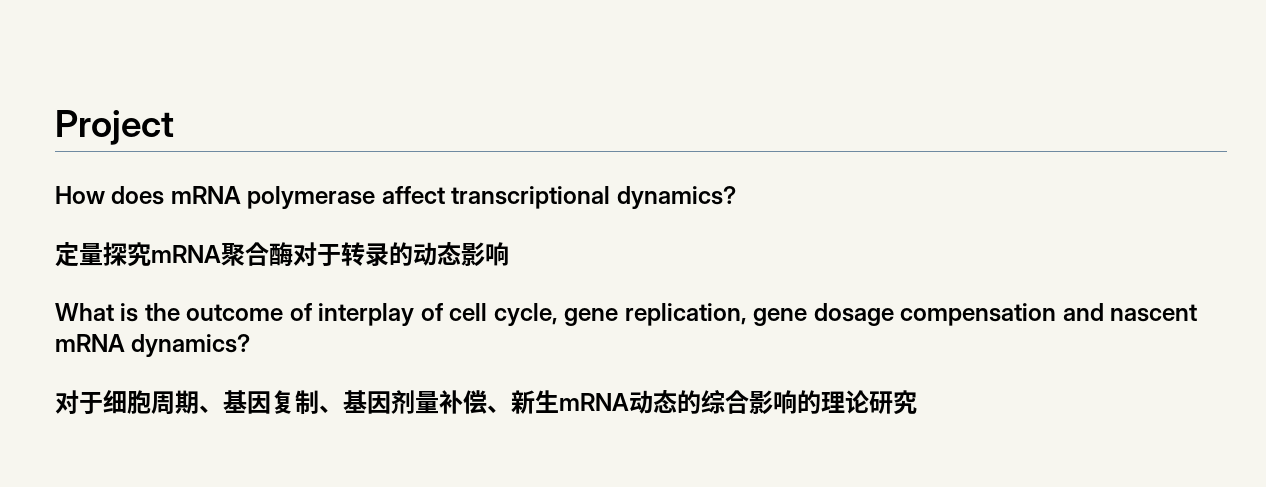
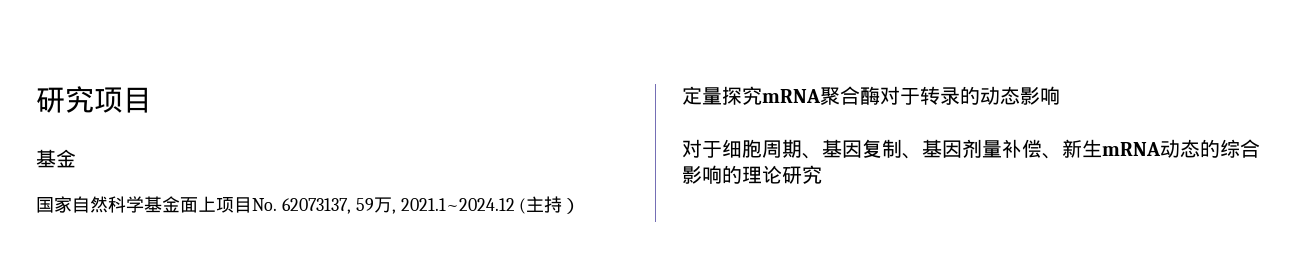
[55,110,174,145] [55,186,736,209] Project // How does mRNA polymerase affect transcriptional dynamics? -> [36,86,152,113] [36,149,76,168] [36,196,581,214] 研究项目 // 基金 // 国家自然科学基金面上项目No. 62073137, 59万, 2021.1~2024.12 (主持）
[55,303,1198,326] [55,334,251,357] // What is the outcome of interplay of cell cycle, gene replication, gene dosage compensation and nascent mRNA dynamics? -> (1060, 95) none

